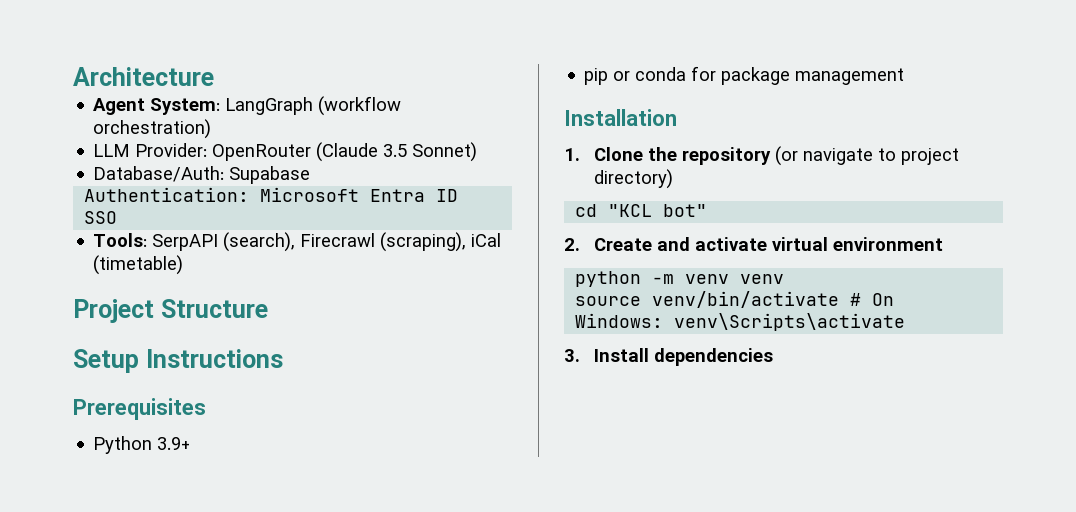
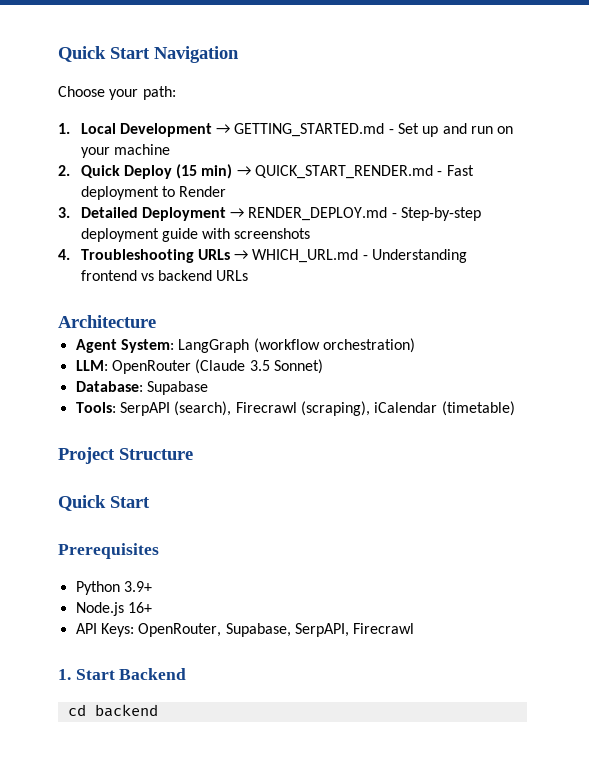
(73, 76) none -> [58,46,239,63] [58,86,176,100] [58,123,514,137] [80,144,170,158] [58,164,474,179] [80,186,227,200] [58,207,482,221] [80,228,311,242] [58,249,468,263] [80,270,249,281] Quick Start Navigation // Choose your path: // 1. Local Development → GETTING_STARTED.md - Set up and run on your machine // 2. Quick Deploy (15 min) → QUICK_START_RENDER.md - Fast deployment to Render // 3. Detailed Deployment → RENDER_DEPLOY.md - Step-by-step deployment guide with screenshots // 4. Troubleshooting URLs → WHICH_URL.md - Understanding frontend vs backend URLs //
[93,143,208,157] LLM Provider: -> [75,360,108,371] LLM:
[93,166,225,182] Database/Auth: -> [75,381,143,392] Database:
[84,187,459,202] [84,211,118,224] // Authentication: Microsoft Entra ID SSO -> (208, 388) none
[471,233,502,247] iCal -> [374,402,438,413] iCalendar
[73,349,283,373] Setup Instructions -> [58,495,150,511] Quick Start
[584,66,905,85] [564,109,677,126] [564,146,960,166] [594,169,674,189] [575,204,708,217] [564,237,944,251] [575,271,785,287] [575,291,895,308] [575,313,906,331] [564,348,774,366] pip or conda for package management // Installation // 1. Clone the repository (or navigate to project directory) // cd "KCL bot" // 2. Create and activate virtual environment // python -m venv venv // source venv/bin/activate # On Windows: venv\Scripts\activate // 3. Install dependencies -> [75,602,152,616] [75,623,415,637] [58,668,187,680] [67,704,158,717] Node.js 16+ // API Keys: OpenRouter, Supabase, SerpAPI, Firecrawl // 1. Start Backend // cd backend

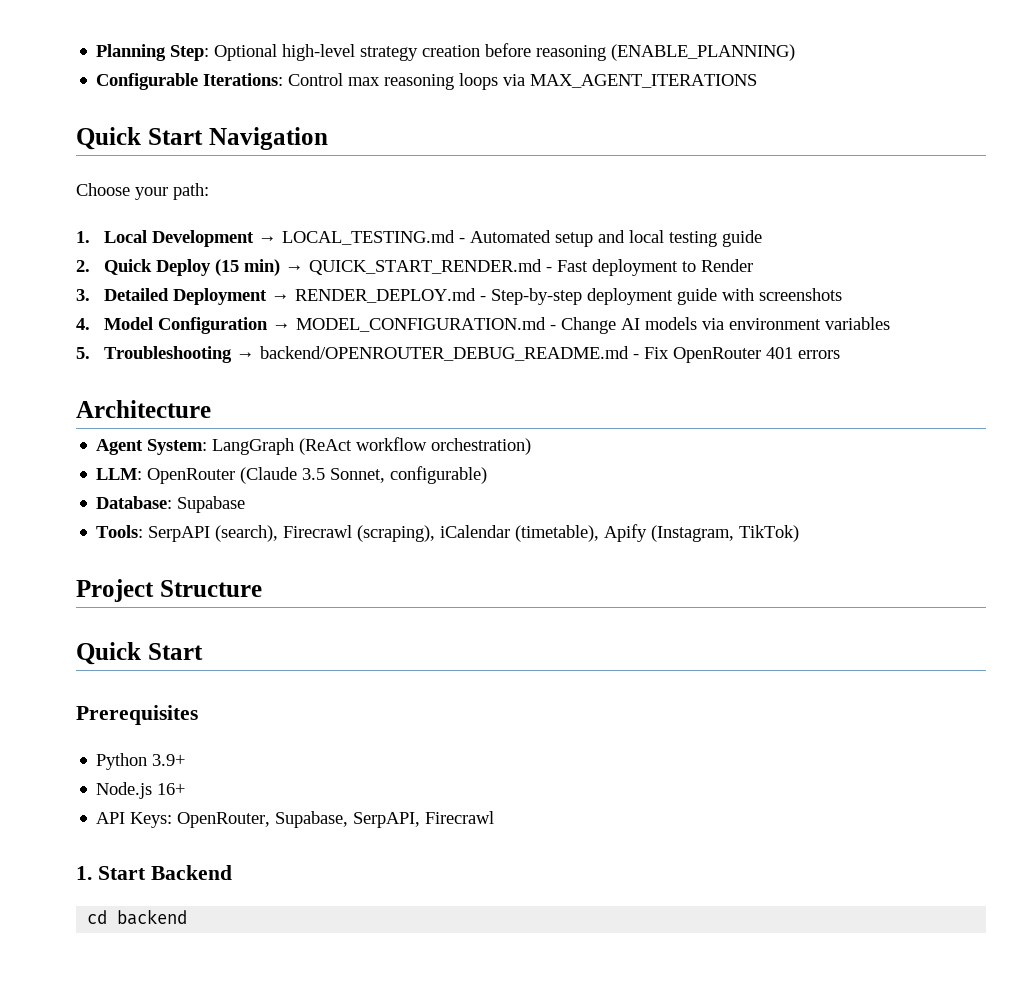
(58, 54) none -> [96,43,796,61] [96,73,758,90] Planning Step: Optional high-level strategy creation before reasoning (ENABLE_PLANNING) // Configurable Iterations: Control max reasoning loops via MAX_AGENT_ITERATIONS //
[234,123,514,137] [80,144,170,158] GETTING_STARTED.md - Set up and run on your machine -> [281,230,762,247] LOCAL_TESTING.md - Automated setup and local testing guide
[80,249,468,263] [80,270,249,281] Troubleshooting URLs → WHICH_URL.md - Understanding frontend vs backend URLs -> [103,317,890,334] [76,346,840,363] Model Configuration → MODEL_CONFIGURATION.md - Change AI models via environment variables // 5. Troubleshooting → backend/OPENROUTER_DEBUG_README.md - Fix OpenRouter 401 errors
[253,338,320,353] (workflow -> [299,437,428,455] (ReAct workflow
[273,359,323,374] Sonnet) -> [330,466,488,484] Sonnet, configurable)
[441,401,515,416] (timetable) -> [515,524,800,542] (timetable), Apify (Instagram, TikTok)

